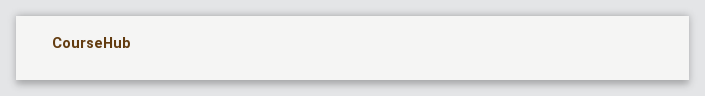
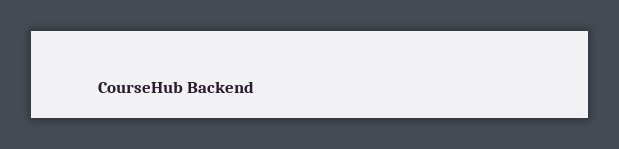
(131, 42) none -> [187,81,255,93] Backend

